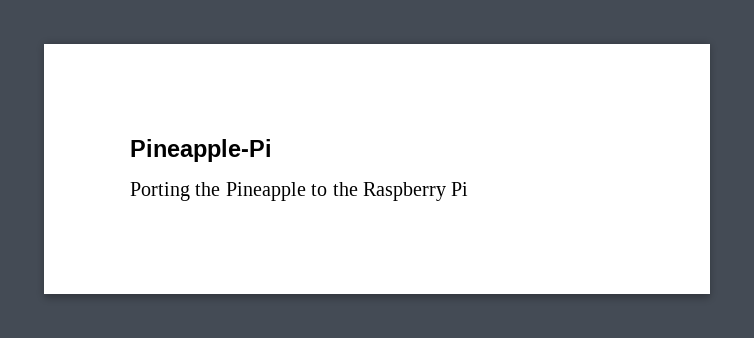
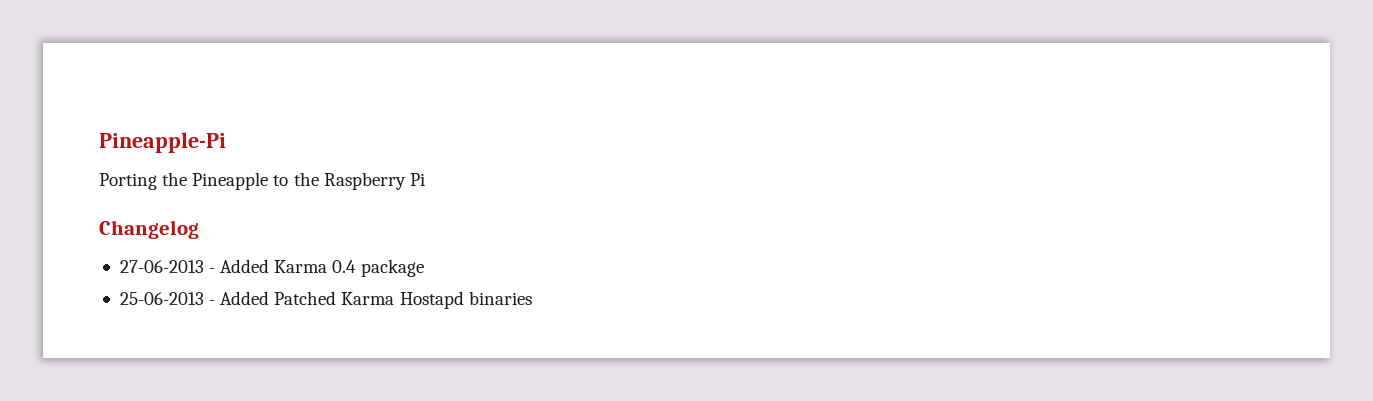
(469, 189) none -> [99,220,199,239] [119,259,424,277] [119,291,532,309] // Changelog // 27-06-2013 - Added Karma 0.4 package // 25-06-2013 - Added Patched Karma Hostapd binaries

